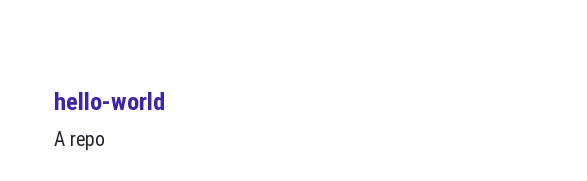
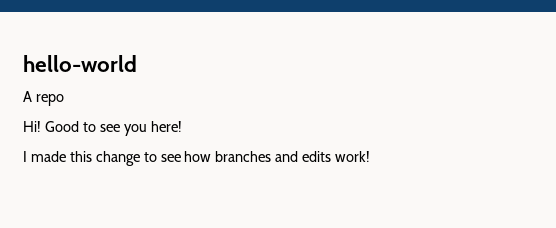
(106, 142) none -> [23,121,182,136] [23,151,371,166] // Hi! Good to see you here! // I made this change to see how branches and edits work!

